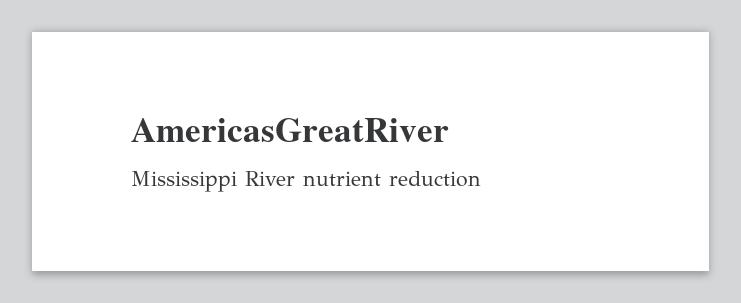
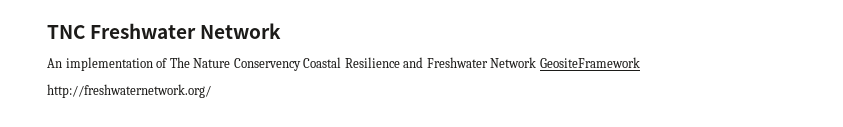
[131,118,449,142] [131,171,481,192] AmericasGreatRiver // Mississippi River nutrient reduction -> [47,23,282,39] [47,57,640,71] [47,84,211,98] TNC Freshwater Network // An implementation of The Nature Conservency Coastal Resilience and Freshwater Network GeositeFramework // http://freshwaternetwork.org/

